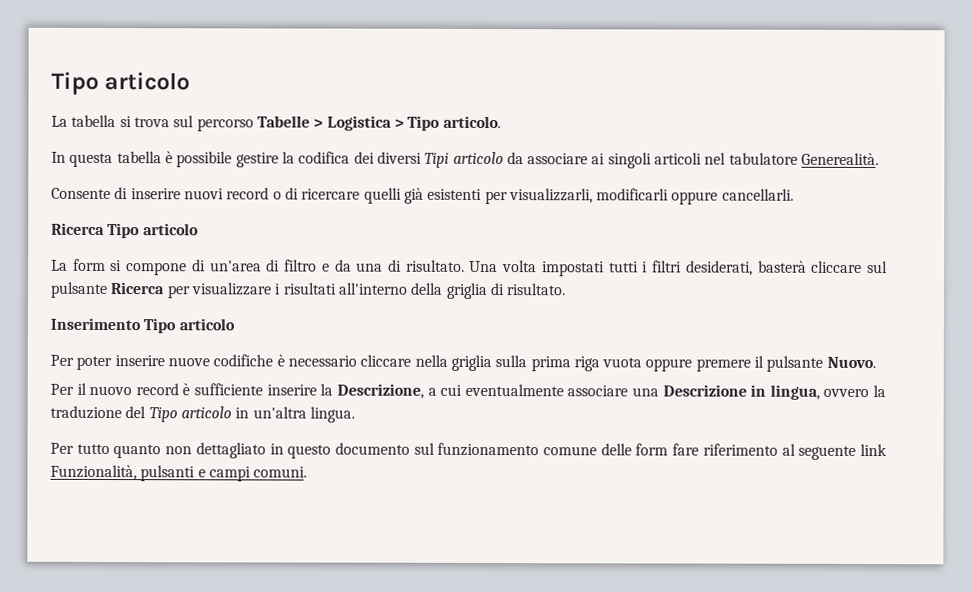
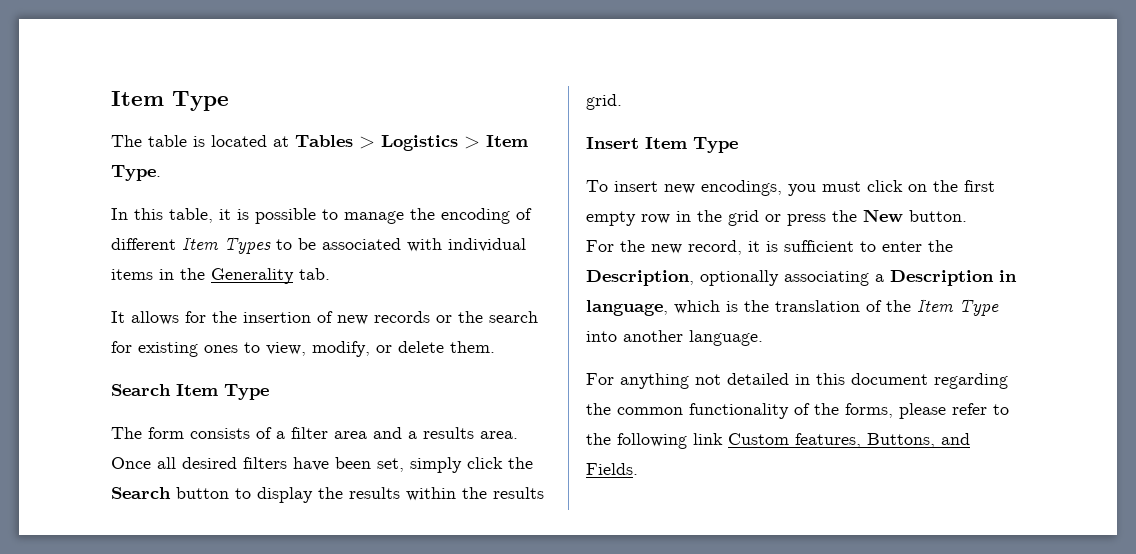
[51,71,191,95] [51,114,501,132] [51,151,880,169] [51,187,794,205] [51,222,199,239] [51,258,889,277] [50,281,567,300] [50,317,235,334] [50,354,876,372] [50,382,886,400] [50,405,355,423] [50,442,888,460] [50,464,308,482] Tipo articolo // La tabella si trova sul percorso Tabelle > Logistica > Tipo articolo. // In questa tabella è possibile gestire la codifica dei diversi Tipi articolo da associare ai singoli articoli nel tabulatore Generealità. // Consente di inserire nuovi record o di ricercare quelli già esistenti per visualizzarli, modificarli oppure cancellarli. // Ricerca Tipo articolo // La form si compone di un'area di filtro e da una di risultato. Una volta impostati tutti i filtri desiderati, basterà cliccare sul pulsante Ricerca per visualizzare i risultati all'interno della griglia di risultato. // Inserimento Tipo articolo // Per poter inserire nuove codifiche è necessario cliccare nella griglia sulla prima riga vuota oppure premere il pulsante Nuovo. // Per il nuovo record è sufficiente inserire la Descrizione, a cui eventualmente associare una Descrizione in lingua, ovvero la traduzione del Tipo articolo in un'altra lingua. // Per tutto quanto non dettagliato in questo documento sul funzionamento comune delle form fare riferimento al seguente link Funzionalità, pulsanti e campi comuni. -> [111,91,229,111] [111,135,528,151] [111,165,161,181] [111,208,532,224] [111,237,526,254] [111,268,330,284] [111,311,538,325] [111,341,495,357] [111,384,269,400] [111,427,518,439] [111,457,533,473] [111,487,544,503] [586,94,622,110] [586,137,738,153] [586,180,995,196] [586,209,967,226] [586,240,953,255] [586,270,1017,286] [586,299,999,316] [586,330,763,346] [586,373,1008,389] [586,403,1009,419] [586,433,970,449] [586,463,638,475] Item Type // The table is located at Tables > Logistics > Item Type. // In this table, it is possible to manage the encoding of different Item Types to be associated with individual items in the Generality tab. // It allows for the insertion of new records or the search for existing ones to view, modify, or delete them. // Search Item Type // The form consists of a filter area and a results area. Once all desired filters have been set, simply click the Search button to display the results within the results grid. // Insert Item Type // To insert new encodings, you must click on the first empty row in the grid or press the New button. // For the new record, it is sufficient to enter the Description, optionally associating a Description in language, which is the translation of the Item Type into another language. // For anything not detailed in this document regarding the common functionality of the forms, please refer to the following link Custom features, Buttons, and Fields.

